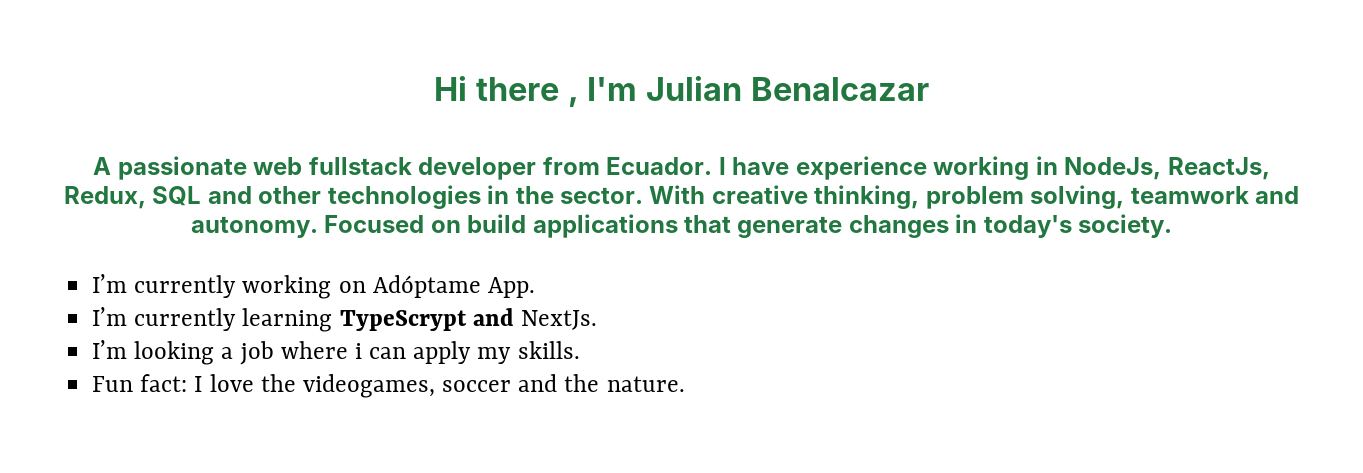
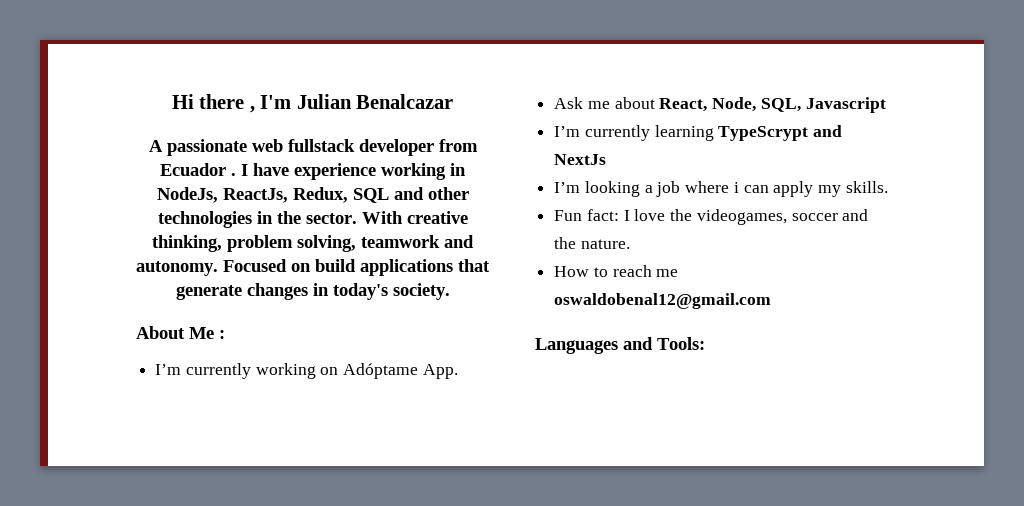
[606,157,713,175] Ecuador. -> [160,163,236,176] Ecuador .
(1173, 226) none -> [136,326,225,339] // About Me :
(535, 287) none -> [554,97,886,113] // Ask me about React, Node, SQL, Javascript
[520,310,597,330] NextJs. -> [554,154,607,165] NextJs
(685, 384) none -> [554,265,679,277] [554,293,772,309] [535,337,705,354] // How to reach me oswaldobenal12@gmail.com // Languages and Tools:

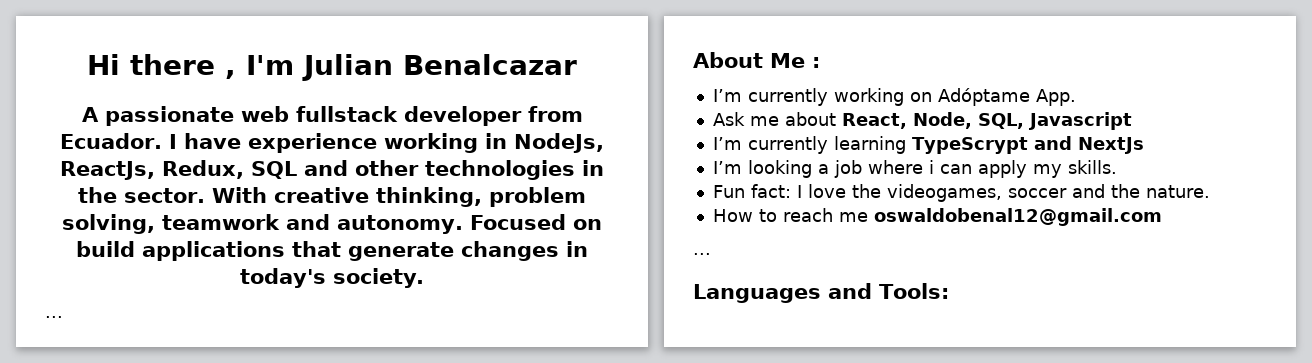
[160,163,236,176] Ecuador . -> [60,133,163,149] Ecuador.
(450, 291) none -> [45,316,63,318] // ...
(772, 301) none -> [693,253,711,255] // ...

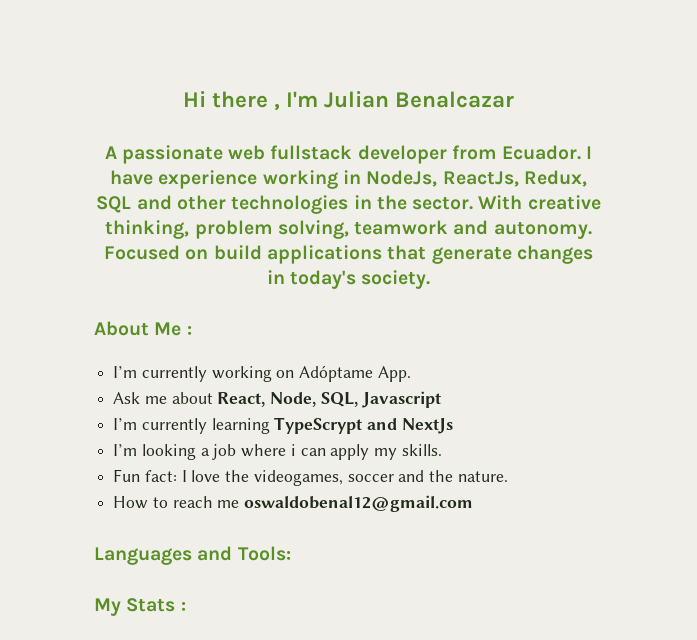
[45,316,63,318] // ... -> (431, 279) none
[693,253,711,255] // ... -> (474, 503) none
(949, 291) none -> [94,598,186,616] // My Stats :

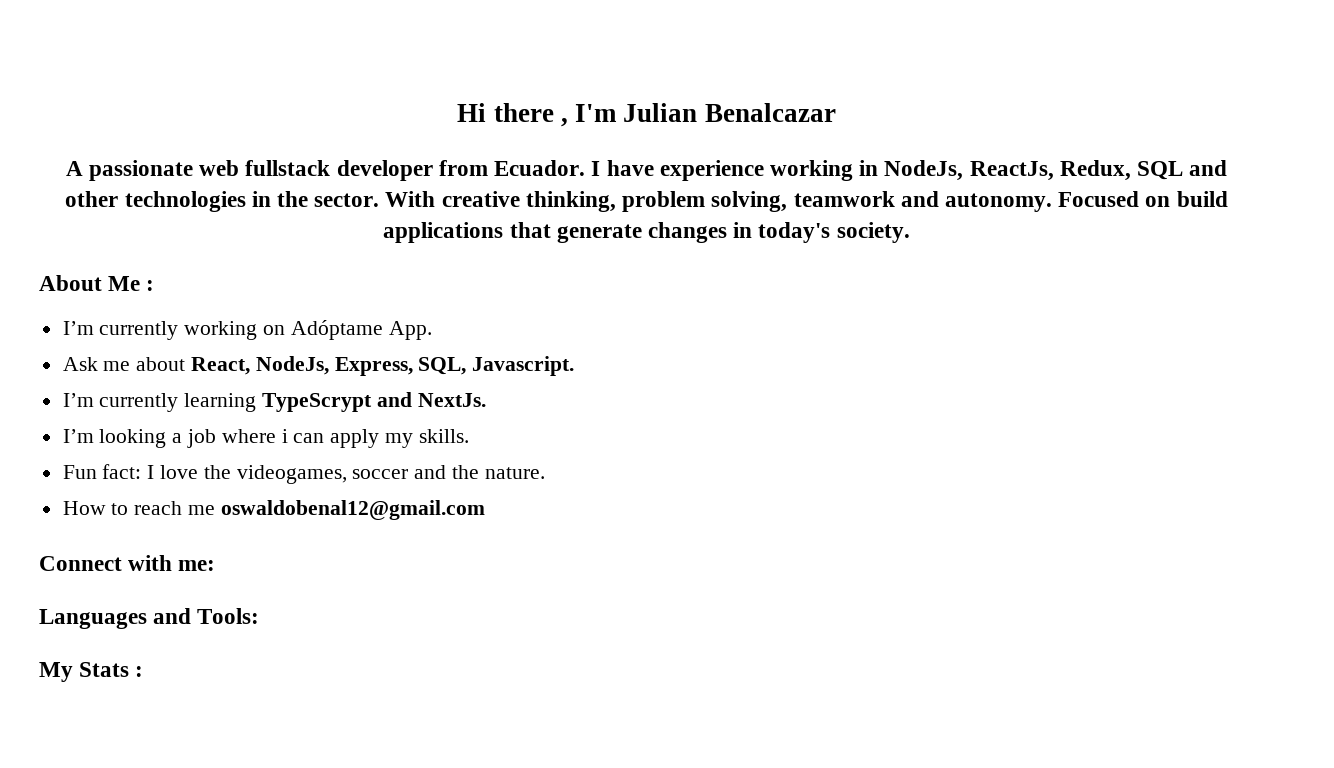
[270,391,441,408] Node, SQL, Javascript -> [255,356,575,376] NodeJs, Express, SQL, Javascript.
[401,418,453,434] NextJs -> [417,393,486,407] NextJs.
(474, 503) none -> [39,555,216,571] // Connect with me:

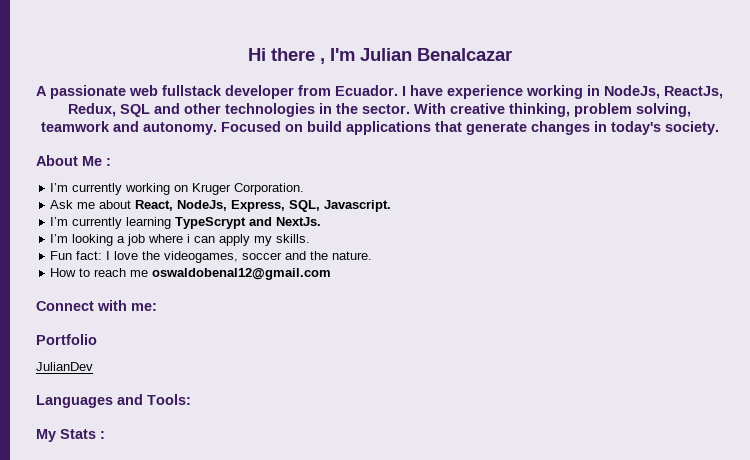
[290,320,432,340] Adóptame App. -> [192,183,305,195] Kruger Corporation.
(216, 565) none -> [36,334,97,345] [36,362,93,371] // Portfolio // JulianDev

